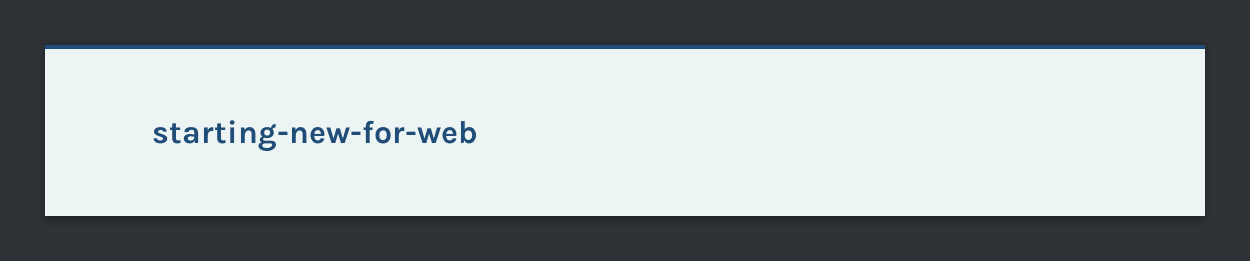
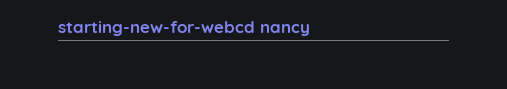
[152,120,478,152] starting-new-for-web -> [58,21,310,36] starting-new-for-webcd nancy

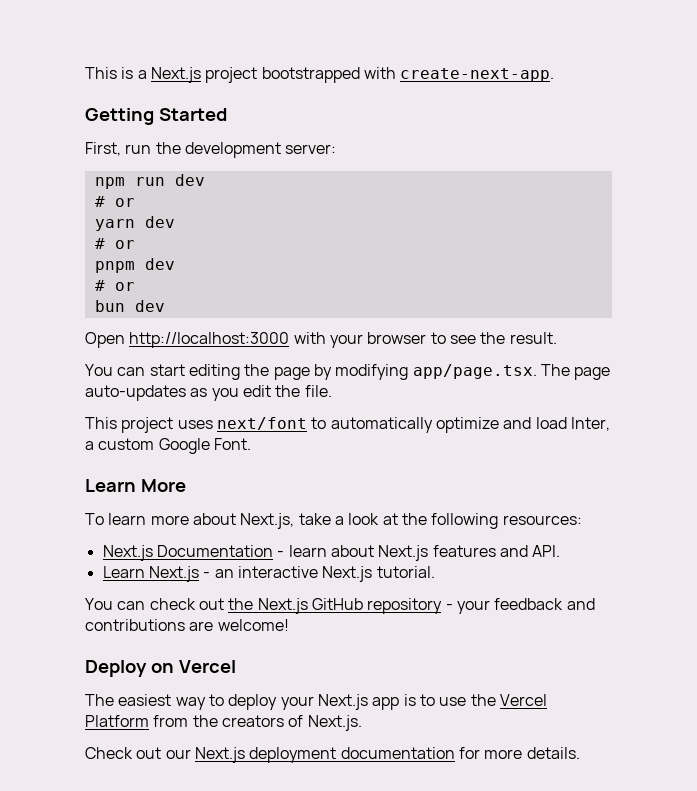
[58,21,310,36] starting-new-for-webcd nancy -> [85,67,555,83] [85,108,227,125] [85,142,337,158] [94,174,205,189] [94,196,135,207] [94,216,175,231] [94,238,135,249] [94,258,175,273] [94,280,135,291] [94,300,165,312] [85,332,557,348] [85,364,611,380] [85,385,332,401] [85,417,610,433] [85,438,251,454] [85,479,186,492] [85,513,582,529] [102,545,561,561] [102,566,435,582] [85,598,595,614] [85,619,289,631] [85,660,236,677] [85,694,547,710] [85,715,362,731] [85,747,580,763] This is a Next.js project bootstrapped with create-next-app. // Getting Started // First, run the development server: // npm run dev // # or // yarn dev // # or // pnpm dev // # or // bun dev // Open http://localhost:3000 with your browser to see the result. // You can start editing the page by modifying app/page.tsx. The page auto-updates as you edit the file. // This project uses next/font to automatically optimize and load Inter, a custom Google Font. // Learn More // To learn more about Next.js, take a look at the following resources: // Next.js Documentation - learn about Next.js features and API. // Learn Next.js - an interactive Next.js tutorial. // You can check out the Next.js GitHub repository - your feedback and contributions are welcome! // Deploy on Vercel // The easiest way to deploy your Next.js app is to use the Vercel Platform from the creators of Next.js. // Check out our Next.js deployment documentation for more details.

